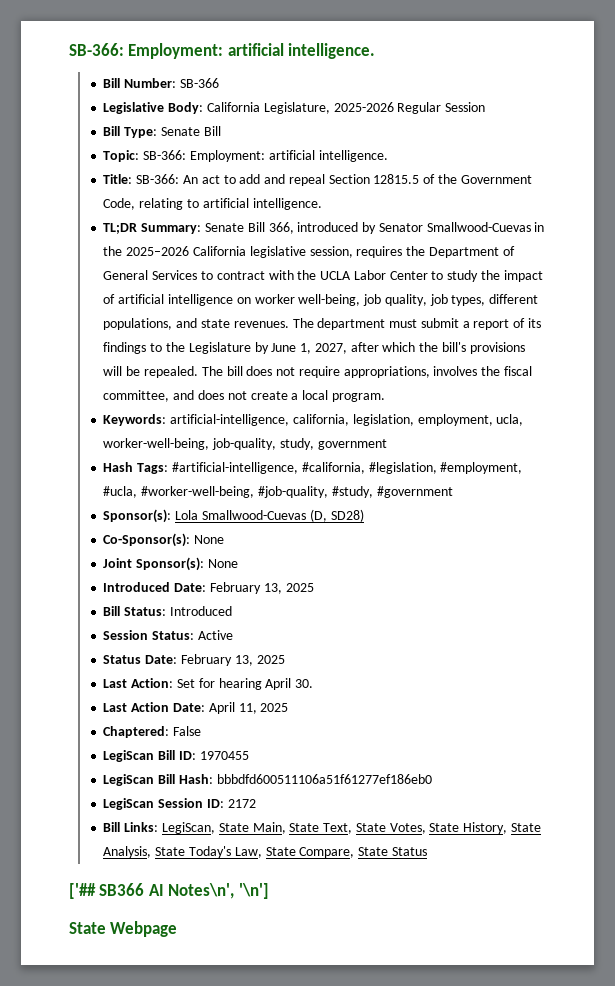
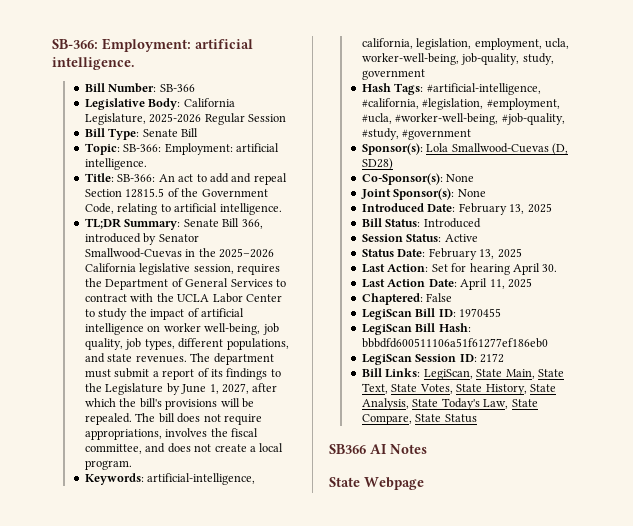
[69,883,96,899] ['## -> (477, 418) none
[168,883,269,899] Notes\n', '\n'] -> [390,444,427,454] Notes

